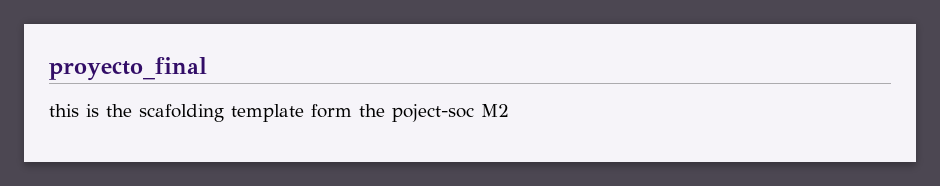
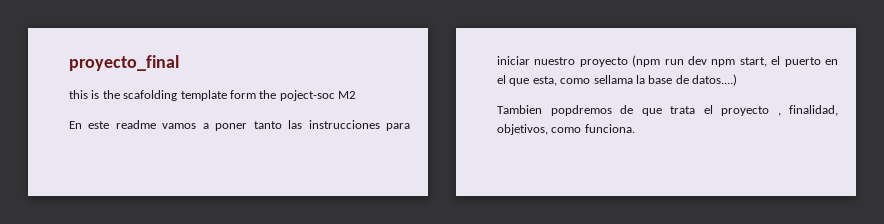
(509, 110) none -> [69,120,411,131] [497,55,838,67] [497,74,737,86] [497,105,838,116] [497,124,635,135] // En este readme vamos a poner tanto las instrucciones para iniciar nuestro proyecto (npm run dev npm start, el puerto en el que esta, como sellama la base de datos....) // Tambien popdremos de que trata el proyecto , finalidad, objetivos, como funciona.

